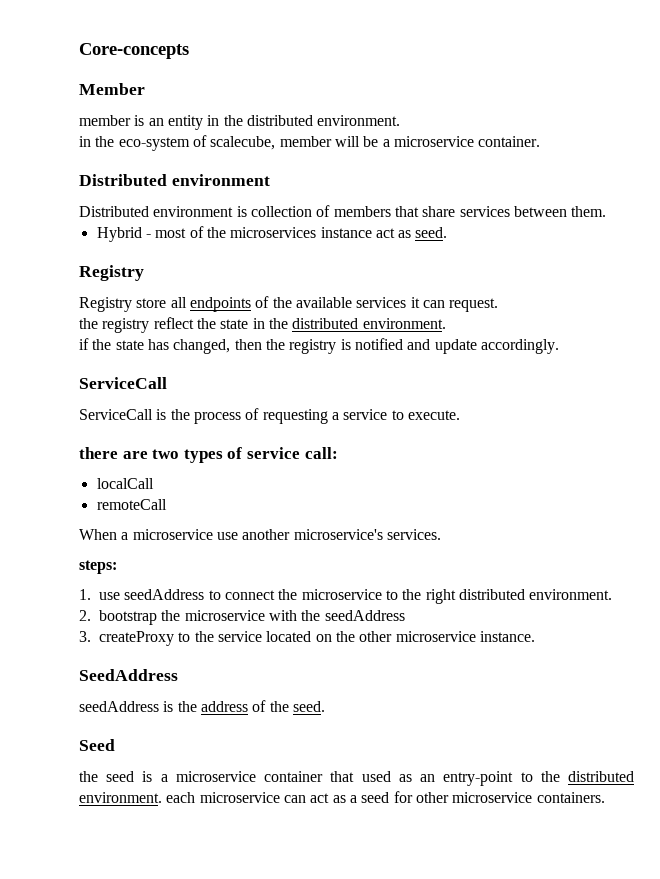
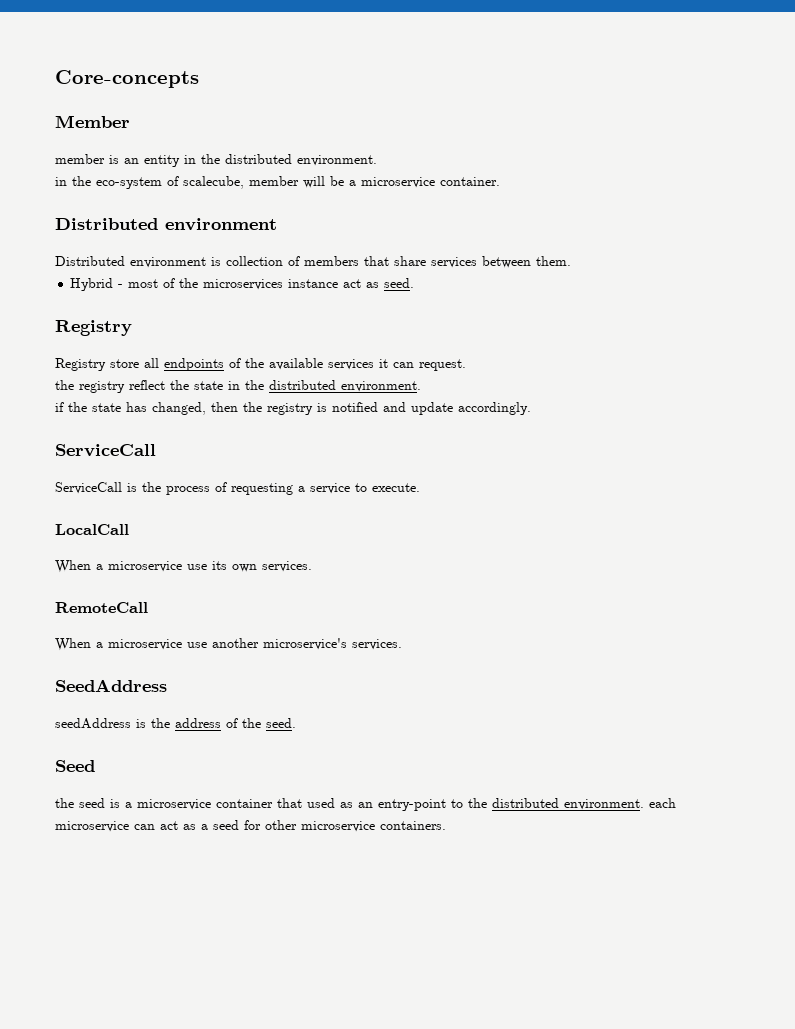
[79,447,338,463] [96,478,154,489] [96,499,167,510] there are two types of service call: // localCall // remoteCall -> [55,524,129,535] [55,560,312,573] [55,602,148,613] LocalCall // When a microservice use its own services. // RemoteCall
[79,560,117,574] [79,589,613,604] [79,610,405,625] [79,631,535,646] // steps: // 1. use seedAddress to connect the microservice to the right distributed environment. // 2. bootstrap the microservice with the seedAddress // 3. createProxy to the service located on the other microservice instance. -> (402, 644) none

